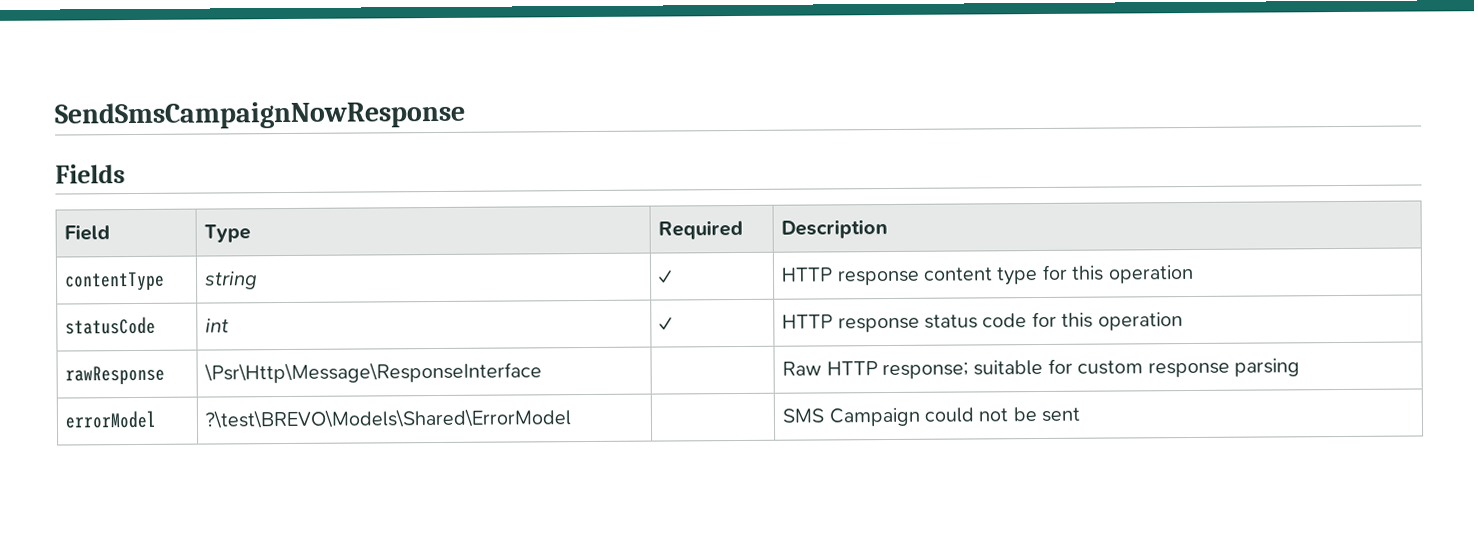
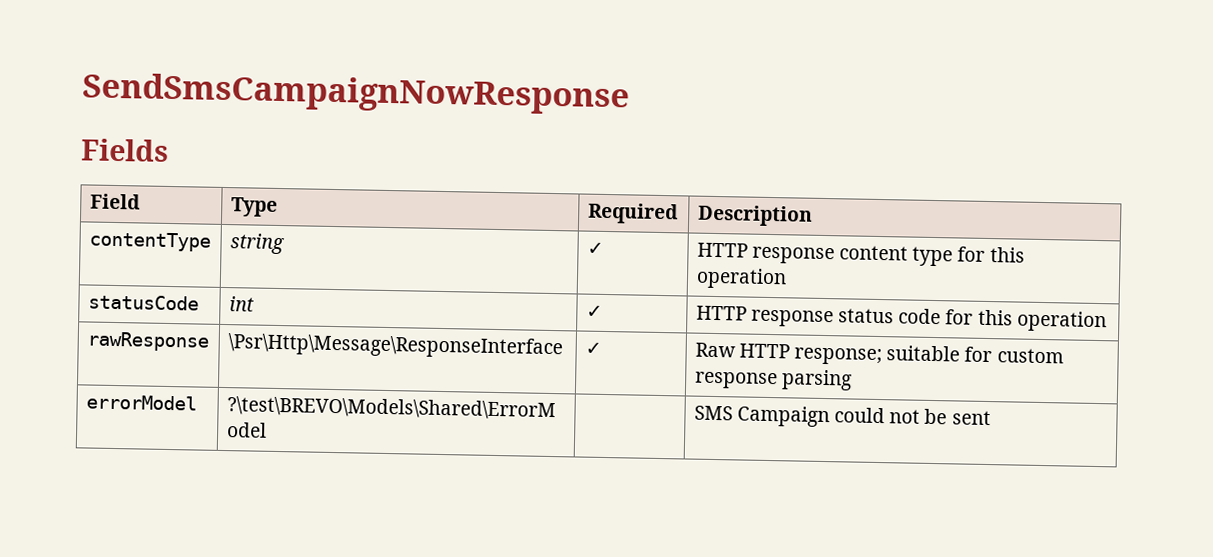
(543, 372) none -> [584,342,602,355] ✓

